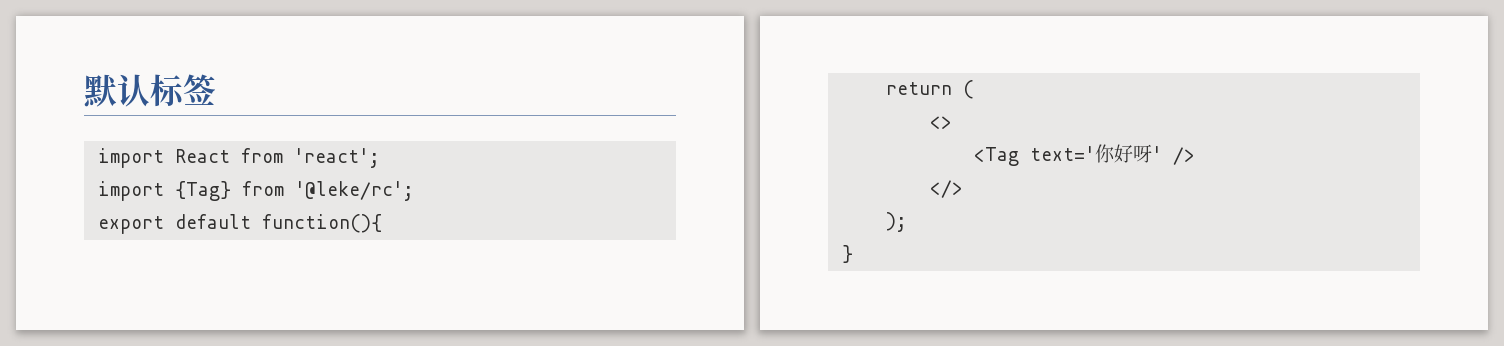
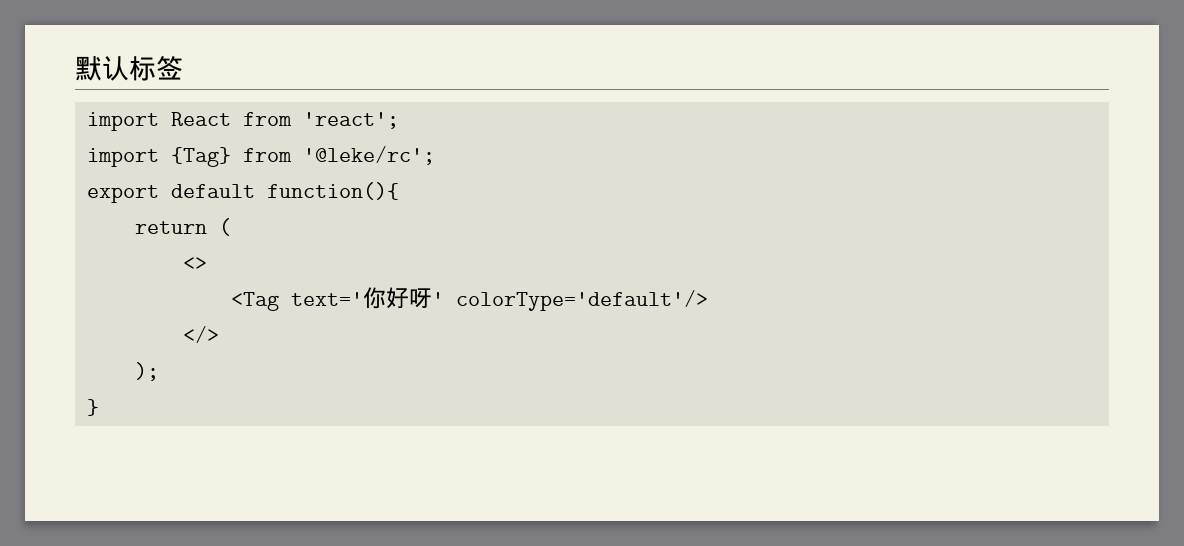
[1172,147,1195,165] /> -> [456,290,708,311] colorType='default'/>

